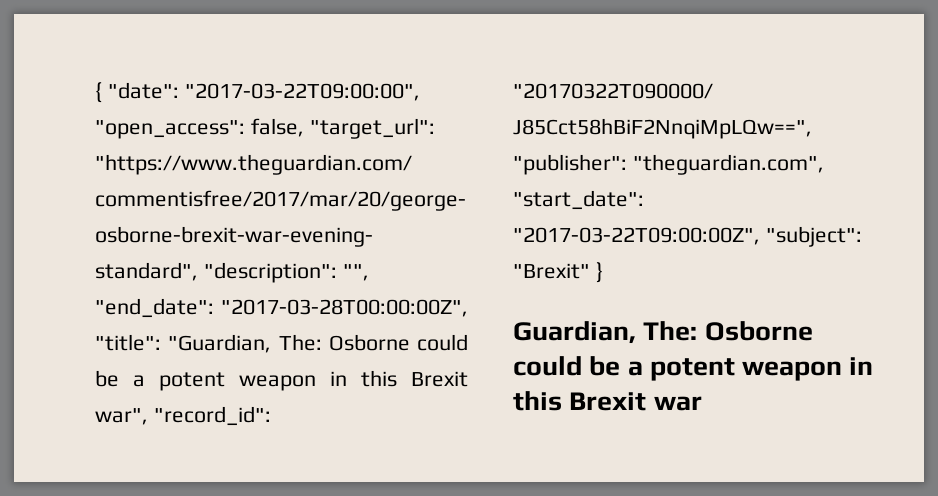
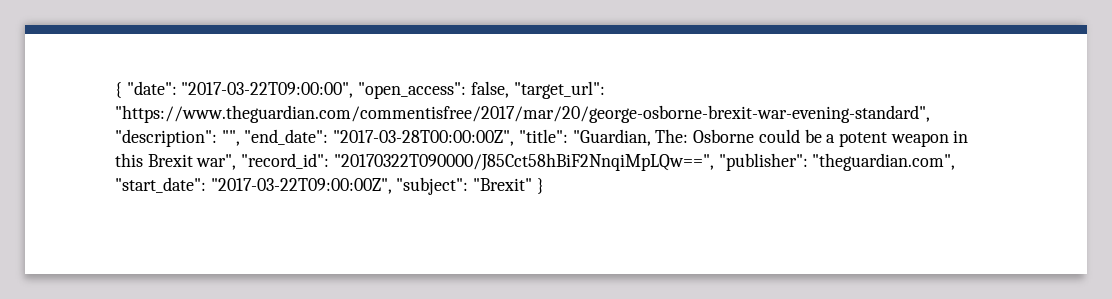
[513,321,813,344] [513,356,874,381] [513,391,702,411] // Guardian, The: Osborne could be a potent weapon in this Brexit war -> (544, 186) none

